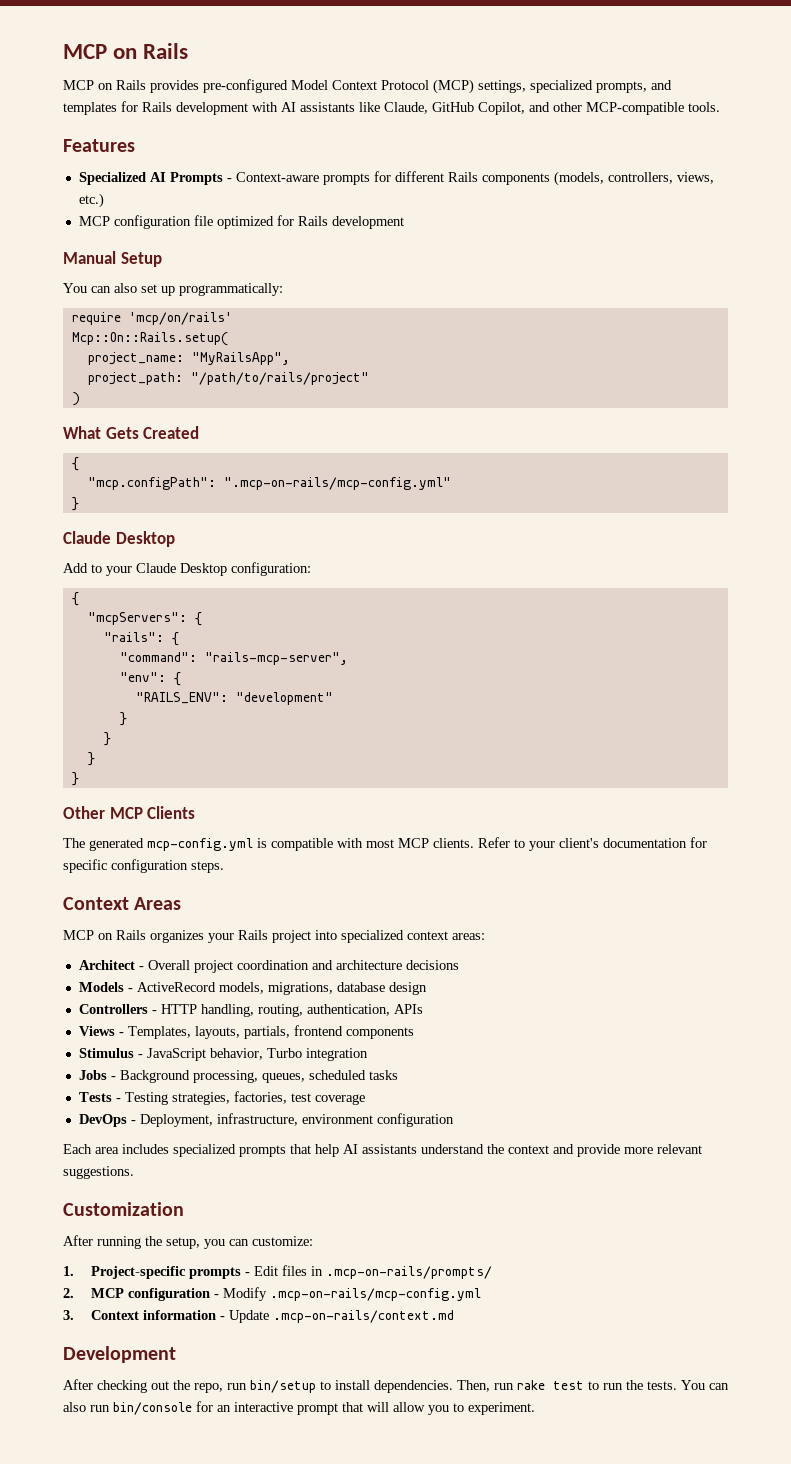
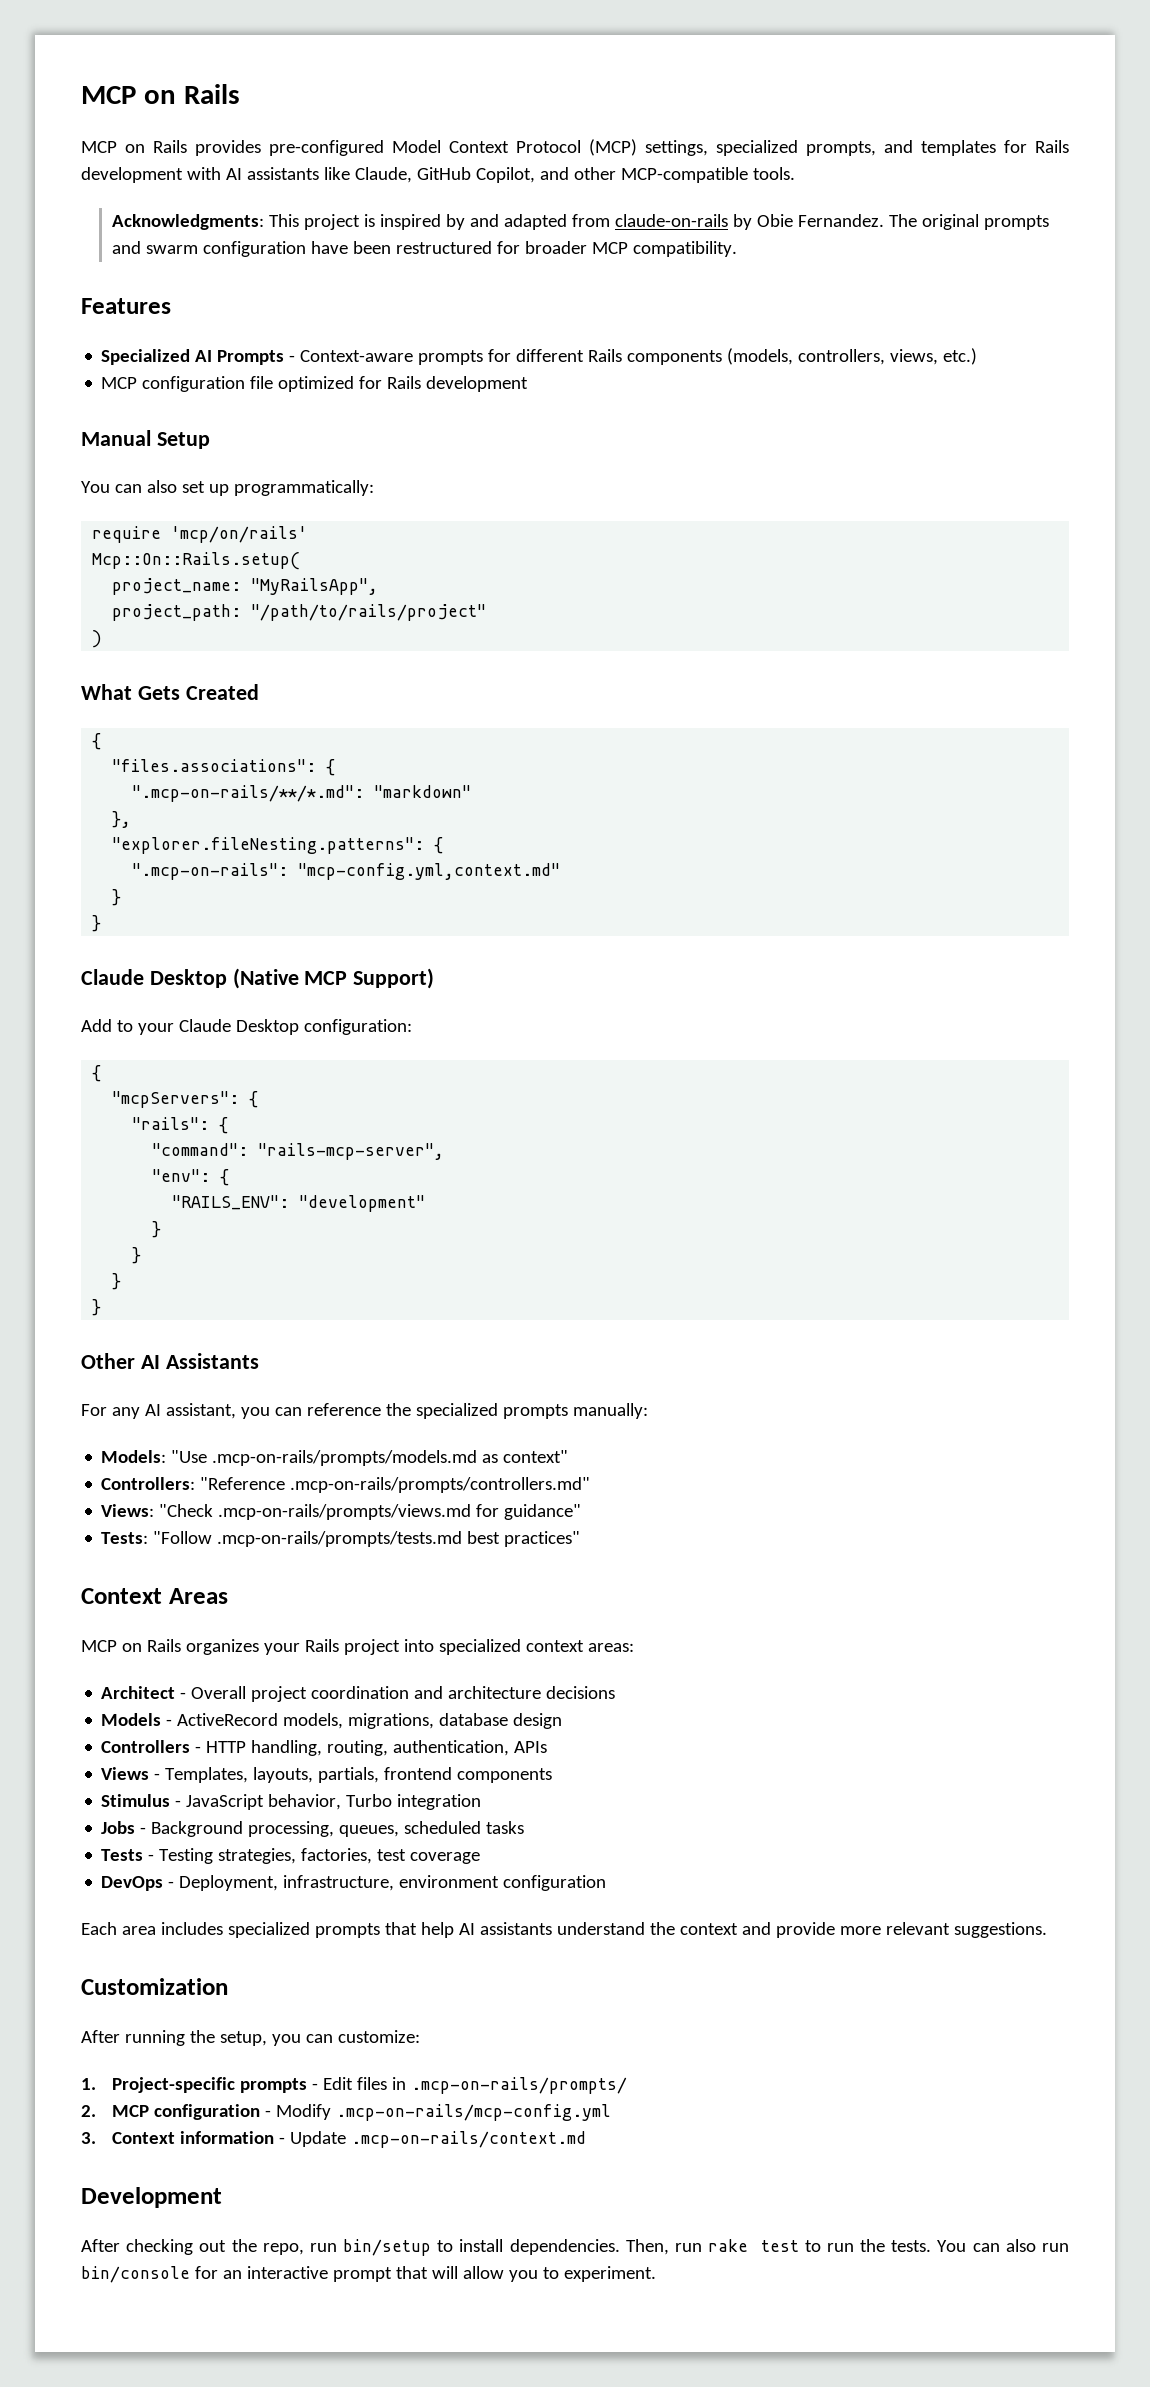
(720, 107) none -> [111,214,1049,230] [111,241,737,257] // Acknowledgments: This project is inspired by and adapted from claude-on-rails by Obie Fernandez. The original prompts and swarm configuration have been restructured for broader MCP compatibility.
[87,477,451,490] "mcp.configPath": ".mcp-on-rails/mcp-config.yml" -> [112,759,336,776] [132,785,472,802] [112,811,132,828] [112,837,444,854] [132,863,561,880] [112,889,122,906] "files.associations": { // ".mcp-on-rails/**/*.md": "markdown" // }, // "explorer.fileNesting.patterns": { // ".mcp-on-rails": "mcp-config.yml,context.md" // }
(175, 539) none -> [232,968,435,989] (Native MCP Support)
[109,806,196,819] [63,837,707,851] [63,859,224,873] MCP Clients // The generated mcp-config.yml is compatible with most MCP clients. Refer to your client's documentation for specific configuration steps. -> [140,1353,259,1369] [81,1403,648,1419] [101,1450,569,1466] [101,1477,591,1493] [101,1504,582,1520] [101,1531,581,1547] AI Assistants // For any AI assistant, you can reference the specialized prompts manually: // Models: "Use .mcp-on-rails/prompts/models.md as context" // Controllers: "Reference .mcp-on-rails/prompts/controllers.md" // Views: "Check .mcp-on-rails/prompts/views.md for guidance" // Tests: "Follow .mcp-on-rails/prompts/tests.md best practices"

